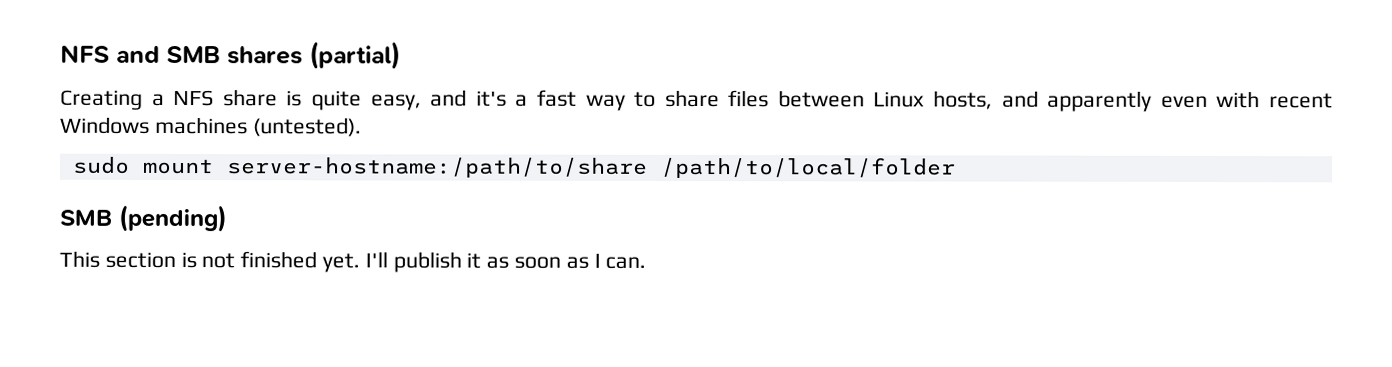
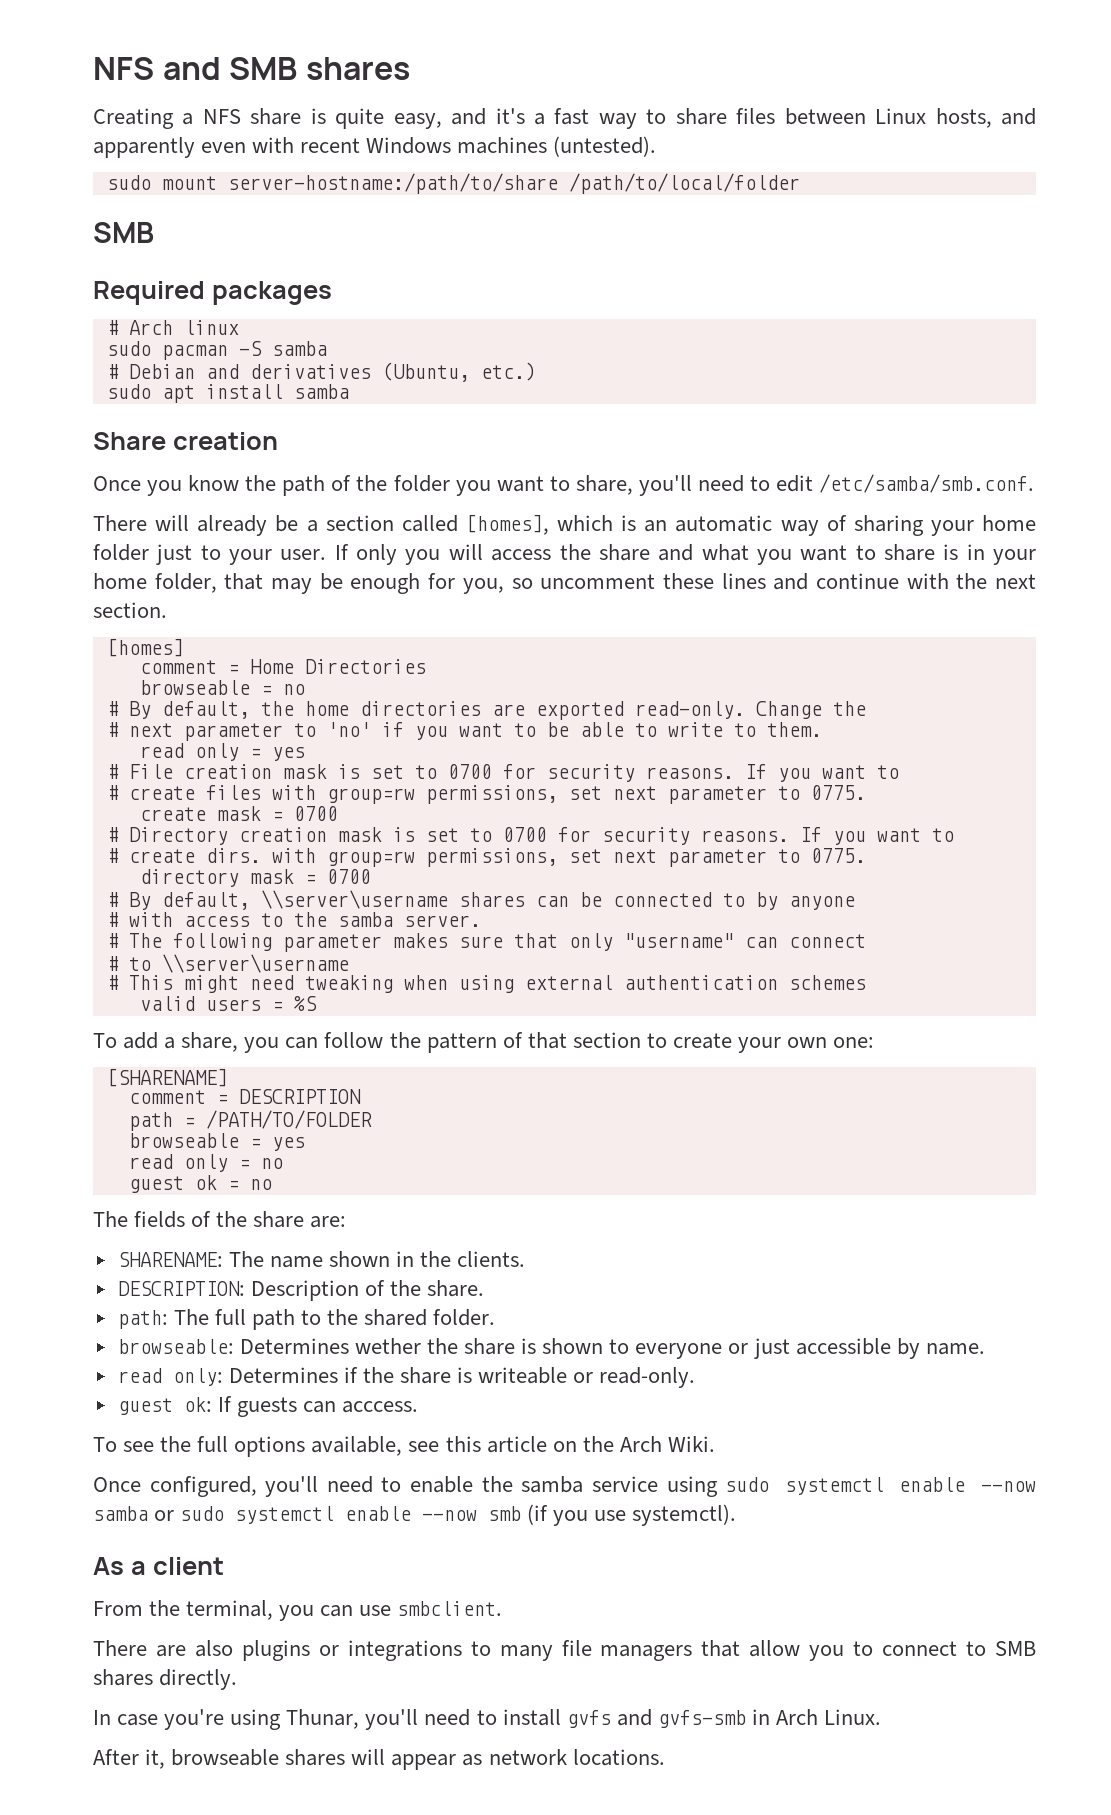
[309,41,401,70] (partial) -> (410, 68) none
[118,204,227,233] [59,250,647,273] (pending) // This section is not finished yet. I'll publish it as soon as I can. -> [93,281,332,305] [106,320,239,335] [106,341,327,360] [106,362,536,382] [106,384,349,403] [93,432,278,450] [93,474,1035,496] [93,514,1036,536] [93,544,1037,565] [93,573,1036,594] [93,602,167,618] [106,638,184,657] [139,659,426,674] [139,680,305,695] [106,701,866,720] [106,722,822,741] [139,743,305,761] [106,764,899,782] [106,785,866,804] [139,806,338,821] [106,827,954,845] [106,848,866,867] [139,869,371,887] [106,890,855,910] [106,912,481,927] [106,933,866,952] [106,954,349,973] [106,975,866,993] [139,996,317,1011] [93,1032,875,1053] [106,1068,228,1087] [128,1089,361,1104] [128,1110,372,1131] [128,1133,305,1151] [128,1154,283,1172] [128,1175,272,1193] [93,1211,347,1228] [117,1251,526,1268] [117,1280,485,1301] [117,1309,496,1330] [117,1338,985,1359] [117,1367,696,1388] [117,1396,419,1417] [93,1436,715,1457] [93,1476,1036,1497] [93,1504,737,1526] [93,1557,224,1575] [93,1600,503,1621] [93,1640,1036,1661] [93,1669,238,1690] [93,1709,882,1730] [93,1749,665,1770] // Required packages // # Arch linux // sudo pacman -S samba // # Debian and derivatives (Ubuntu, etc.) // sudo apt install samba // Share creation // Once you know the path of the folder you want to share, you'll need to edit /etc/samba/smb.conf. // There will already be a section called [homes], which is an automatic way of sharing your home folder just to your user. If only you will access the share and what you want to share is in your home folder, that may be enough for you, so uncomment these lines and continue with the next section. // [homes] // comment = Home Directories // browseable = no // # By default, the home directories are exported read-only. Change the // # next parameter to 'no' if you want to be able to write to them. // read only = yes // # File creation mask is set to 0700 for security reasons. If you want to // # create files with group=rw permissions, set next parameter to 0775. // create mask = 0700 // # Directory creation mask is set to 0700 for security reasons. If you want to // # create dirs. with group=rw permissions, set next parameter to 0775. // directory mask = 0700 // # By default, \\server\username shares can be connected to by anyone // # with access to the samba server. // # The following parameter makes sure that only "username" can connect // # to \\server\username // # This might need tweaking when using external authentication schemes // valid users = %S // To add a share, you can follow the pattern of that section to create your own one: // [SHARENAME] // comment = DESCRIPTION // path = /PATH/TO/FOLDER // browseable = yes // read only = no // guest ok = no // The fields of the share are: // SHARENAME: The name shown in the clients. // DESCRIPTION: Description of the share. // path: The full path to the shared folder. // browseable: Determines wether the share is shown to everyone or just accessible by name. // read only: Determines if the share is writeable or read-only. // guest ok: If guests can acccess. // To see the full options available, see this article on the Arch Wiki. // Once configured, you'll need to enable the samba service using sudo systemctl enable --now samba or sudo systemctl enable --now smb (if you use systemctl). // As a client // From the terminal, you can use smbclient. // There are also plugins or integrations to many file managers that allow you to connect to SMB shares directly. // In case you're using Thunar, you'll need to install gvfs and gvfs-smb in Arch Linux. // After it, browseable shares will appear as network locations.

